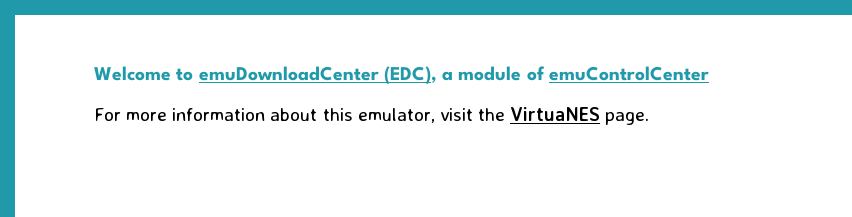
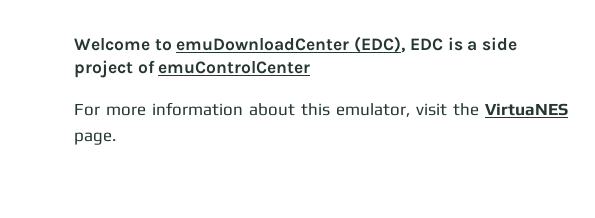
[442,66,522,81] a module -> [409,37,518,51] [74,60,133,78] EDC is a side project

